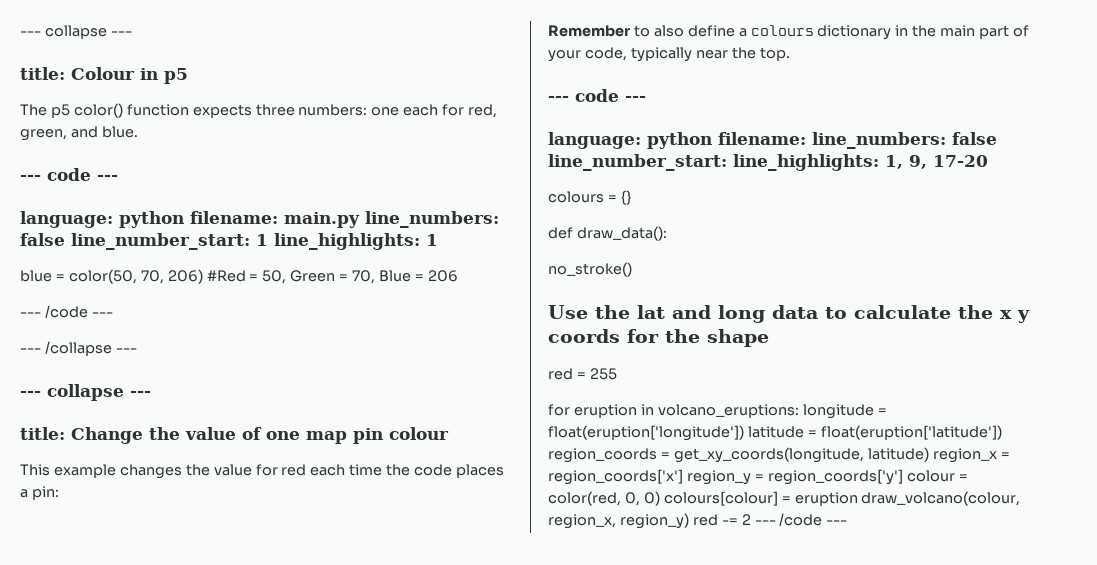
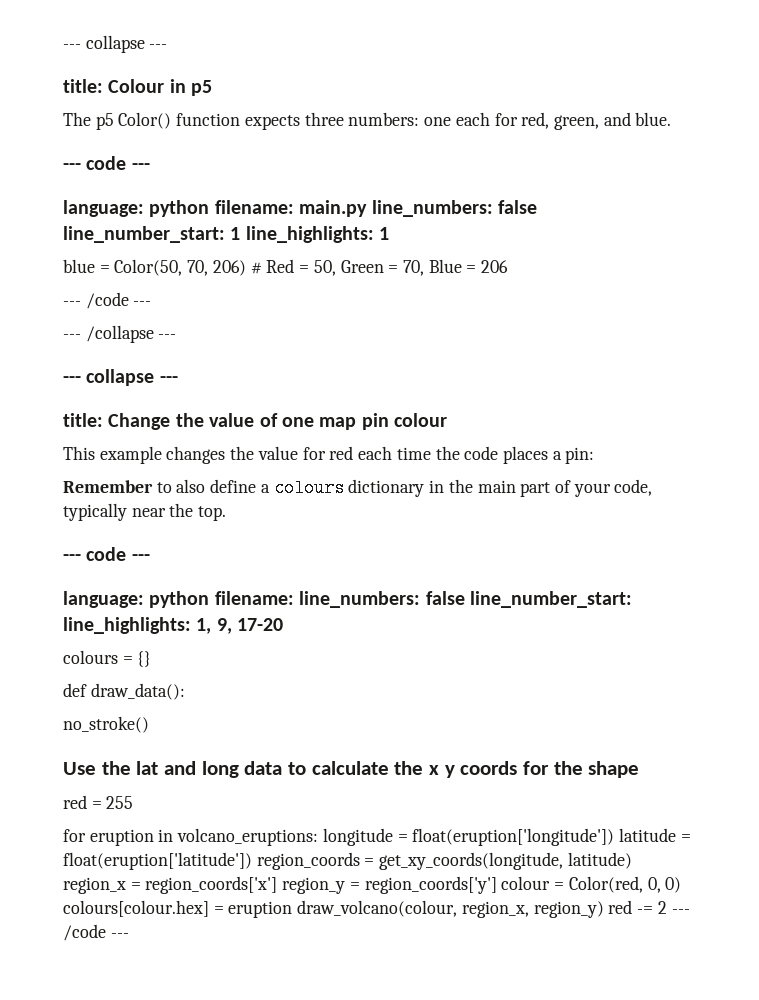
[73,103,123,118] color() -> [118,112,172,129] Color()
[68,269,137,284] color(50, -> [114,259,183,276] Color(50,
[206,270,246,282] #Red -> [250,259,295,274] # Red
[548,491,621,506] color(red, -> [568,876,643,893] Color(red,
[663,491,778,506] colours[colour] -> [63,900,209,917] colours[colour.hex]

